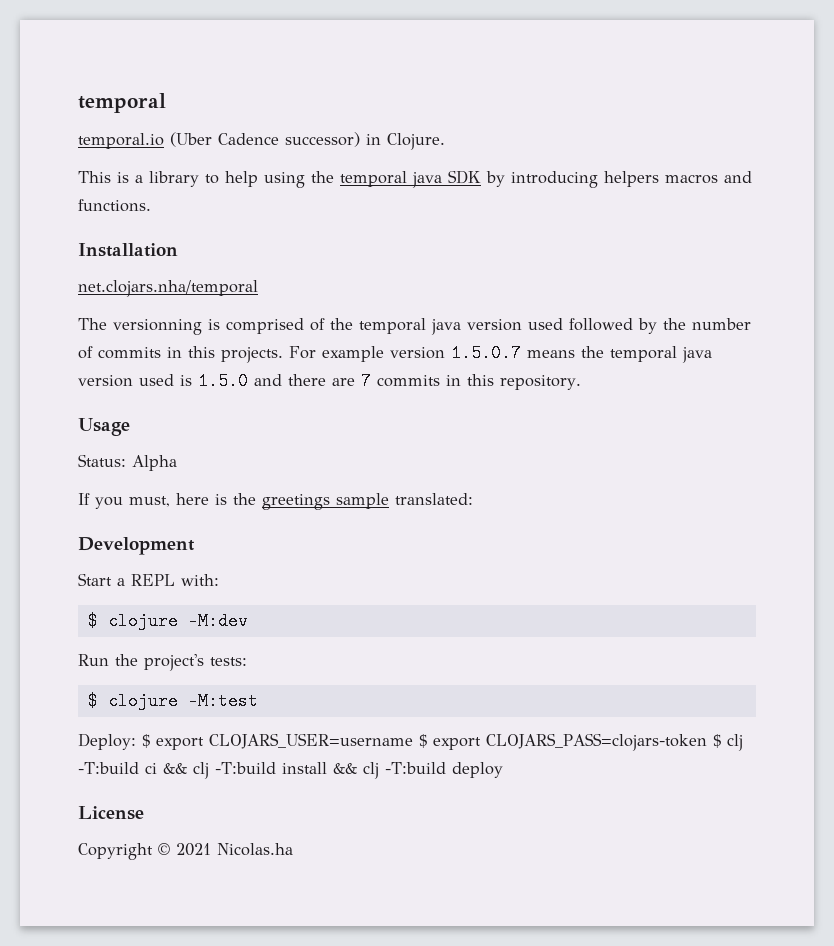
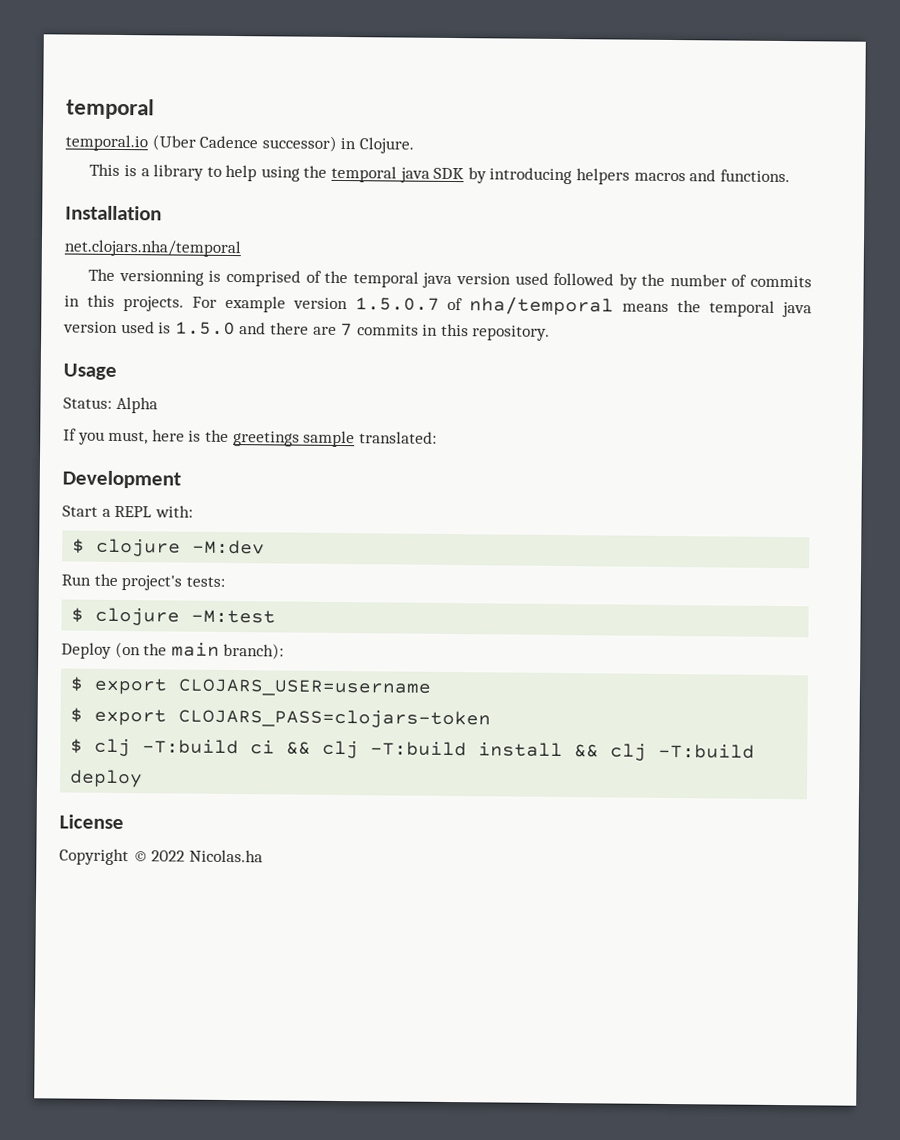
(521, 353) none -> [447,296,615,316] of nha/temporal
[78,733,136,750] Deploy: -> [61,641,285,660] Deploy (on the main branch): //
(413, 741) none -> (432, 687) //
(707, 742) none -> (492, 718) //
[176,843,211,856] 2021 -> [151,850,186,862] 2022

